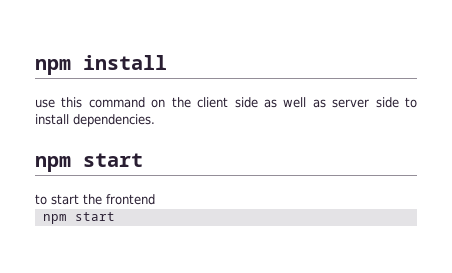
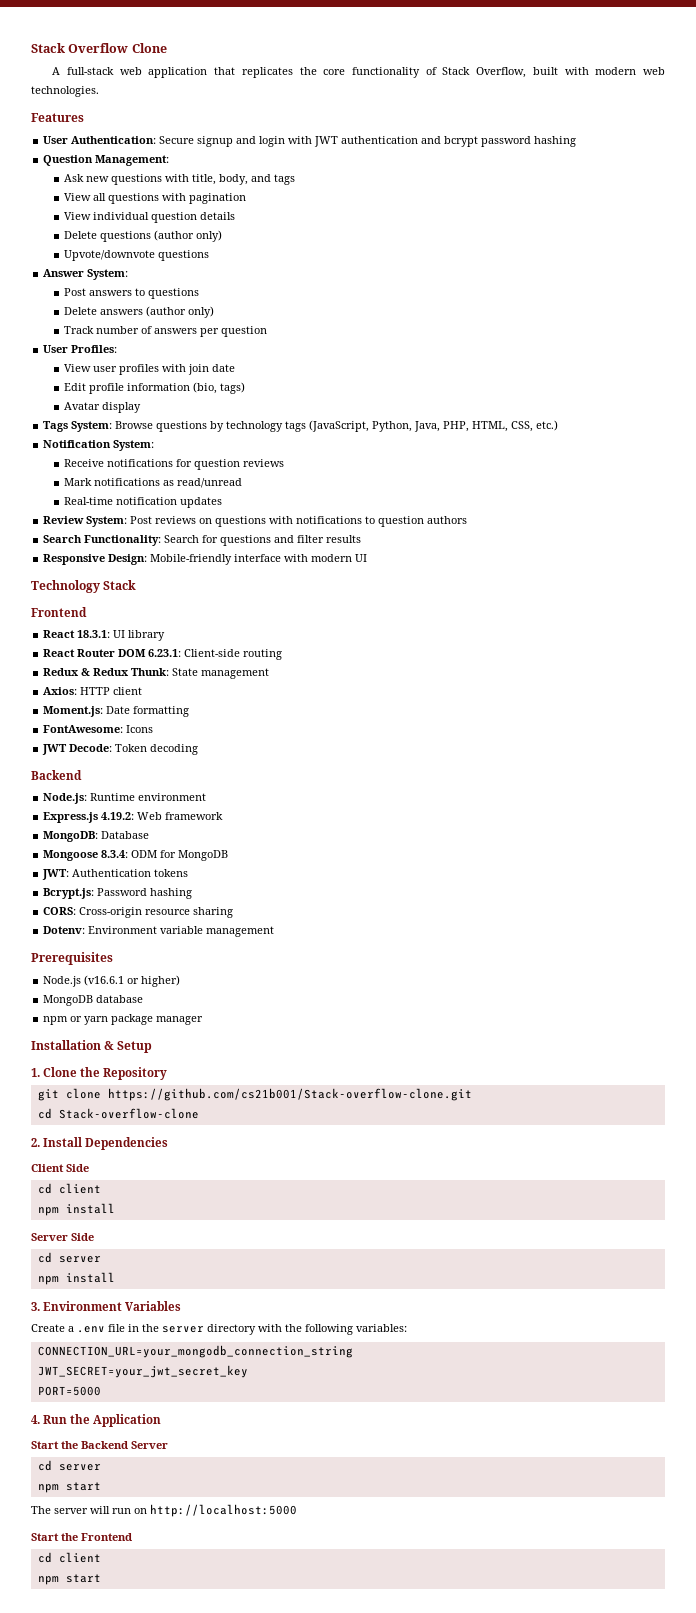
[35,55,167,75] [35,97,417,108] [35,114,155,127] [35,153,143,172] [35,194,155,205] npm install // use this command on the client side as well as server side to install dependencies. // npm start // to start the frontend -> [31,43,167,53] [52,67,665,78] [31,86,99,97] [31,113,84,122] [43,136,577,147] [43,155,170,166] [64,174,296,185] [64,193,247,204] [64,212,236,223] [64,230,223,242] [64,250,210,261] [43,269,129,280] [64,288,200,299] [64,306,215,318] [64,326,268,337] [43,345,118,353] [64,364,236,375] [64,382,246,394] [64,402,142,413] [43,420,559,432] [43,440,155,451] [64,459,285,470] [64,478,243,488] [64,497,223,508] [43,516,468,527] [43,535,362,546] [43,554,368,565] [31,580,137,593] [31,607,87,617] [43,630,166,641] [43,649,283,660] [43,668,270,679] [43,687,143,695] [43,706,190,717] [43,725,154,733] [42,744,199,755] [31,770,82,780] [43,793,207,804] [43,812,224,823] [43,831,150,842] [43,850,229,861] [42,869,189,880] [43,888,193,899] [43,907,234,918] [43,926,275,937] [31,952,113,965] [43,975,181,987] [43,995,144,1006] [43,1014,204,1025] [31,1040,153,1053] [31,1067,168,1080] [37,1088,472,1101] [37,1108,199,1119] [31,1137,169,1150] [31,1164,89,1172] [37,1183,101,1194] [37,1203,115,1216] [31,1233,94,1241] [37,1252,101,1263] [37,1272,115,1285] [31,1301,182,1311] [31,1324,407,1335] [37,1345,353,1358] [37,1365,248,1378] [37,1386,101,1396] [31,1414,162,1427] [31,1441,168,1449] [37,1460,101,1471] [37,1482,101,1493] [31,1504,297,1517] [31,1533,132,1541] [37,1552,101,1563] Stack Overflow Clone // A full-stack web application that replicates the core functionality of Stack Overflow, built with modern web technologies. // Features // User Authentication: Secure signup and login with JWT authentication and bcrypt password hashing // Question Management: // Ask new questions with title, body, and tags // View all questions with pagination // View individual question details // Delete questions (author only) // Upvote/downvote questions // Answer System: // Post answers to questions // Delete answers (author only) // Track number of answers per question // User Profiles: // View user profiles with join date // Edit profile information (bio, tags) // Avatar display // Tags System: Browse questions by technology tags (JavaScript, Python, Java, PHP, HTML, CSS, etc.) // Notification System: // Receive notifications for question reviews // Mark notifications as read/unread // Real-time notification updates // Review System: Post reviews on questions with notifications to question authors // Search Functionality: Search for questions and filter results // Responsive Design: Mobile-friendly interface with modern UI // Technology Stack // Frontend // React 18.3.1: UI library // React Router DOM 6.23.1: Client-side routing // Redux & Redux Thunk: State management // Axios: HTTP client // Moment.js: Date formatting // FontAwesome: Icons // JWT Decode: Token decoding // Backend // Node.js: Runtime environment // Express.js 4.19.2: Web framework // MongoDB: Database // Mongoose 8.3.4: ODM for MongoDB // JWT: Authentication tokens // Bcrypt.js: Password hashing // CORS: Cross-origin resource sharing // Dotenv: Environment variable management // Prerequisites // Node.js (v16.6.1 or higher) // MongoDB database // npm or yarn package manager // Installation & Setup // 1. Clone the Repository // git clone https://github.com/cs21b001/Stack-overflow-clone.git // cd Stack-overflow-clone // 2. Install Dependencies // Client Side // cd client // npm install // Server Side // cd server // npm install // 3. Environment Variables // Create a .env file in the server directory with the following variables: // CONNECTION_URL=your_mongodb_connection_string // JWT_SECRET=your_jwt_secret_key // PORT=5000 // 4. Run the Application // Start the Backend Server // cd server // npm start // The server will run on http://localhost:5000 // Start the Frontend // cd client

